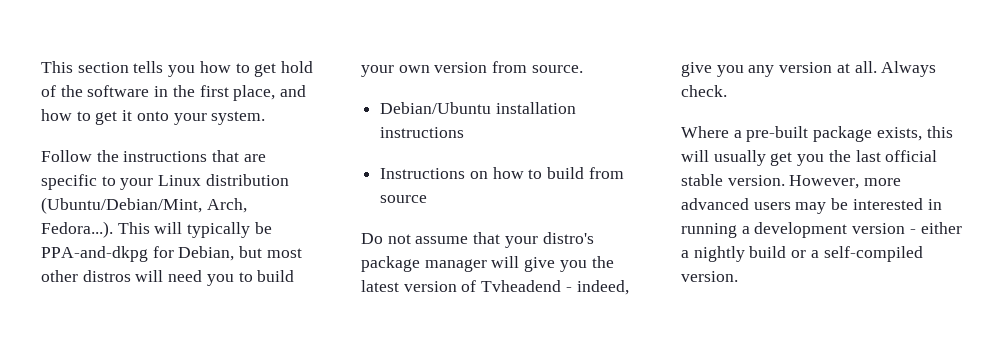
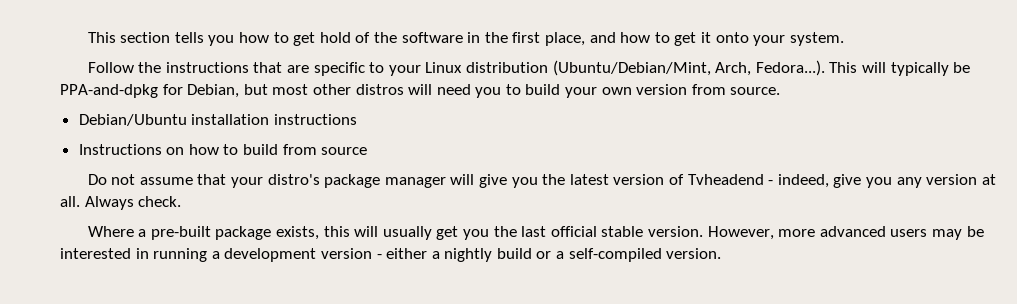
[41,246,148,262] PPA-and-dkpg -> [60,84,158,98] PPA-and-dpkg

